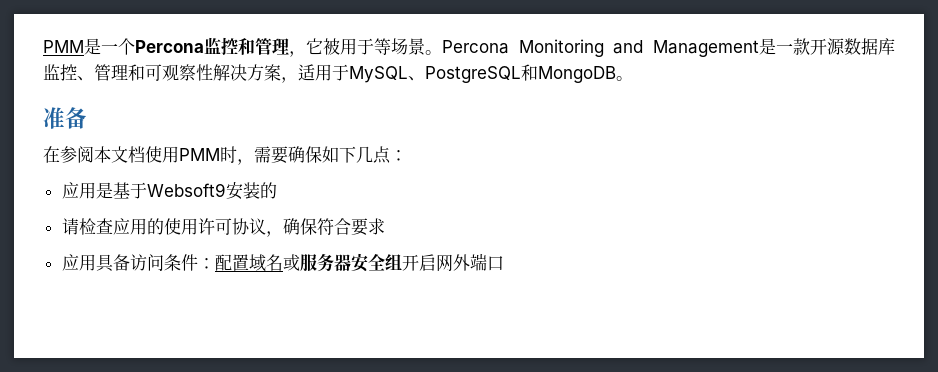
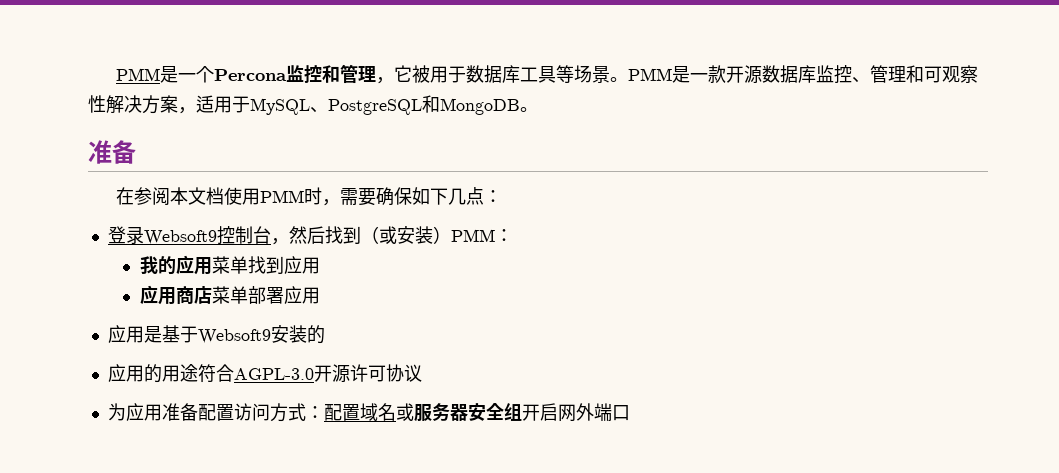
[374,38,759,57] 等场景。Percona Monitoring and Management -> [465,65,672,83] 数据库工具等场景。PMM
(407, 155) none -> [107,226,513,245] [139,255,320,275] [139,285,320,305] // 登录Websoft9控制台，然后找到（或安装）PMM： // 我的应用菜单找到应用 // 应用商店菜单部署应用
[61,218,385,237] [61,254,198,272] 请检查应用的使用许可协议，确保符合要求 // 应用具备访问条件 -> [107,364,422,383] [107,403,306,422] 应用的用途符合AGPL-3.0开源许可协议 // 为应用准备配置访问方式

